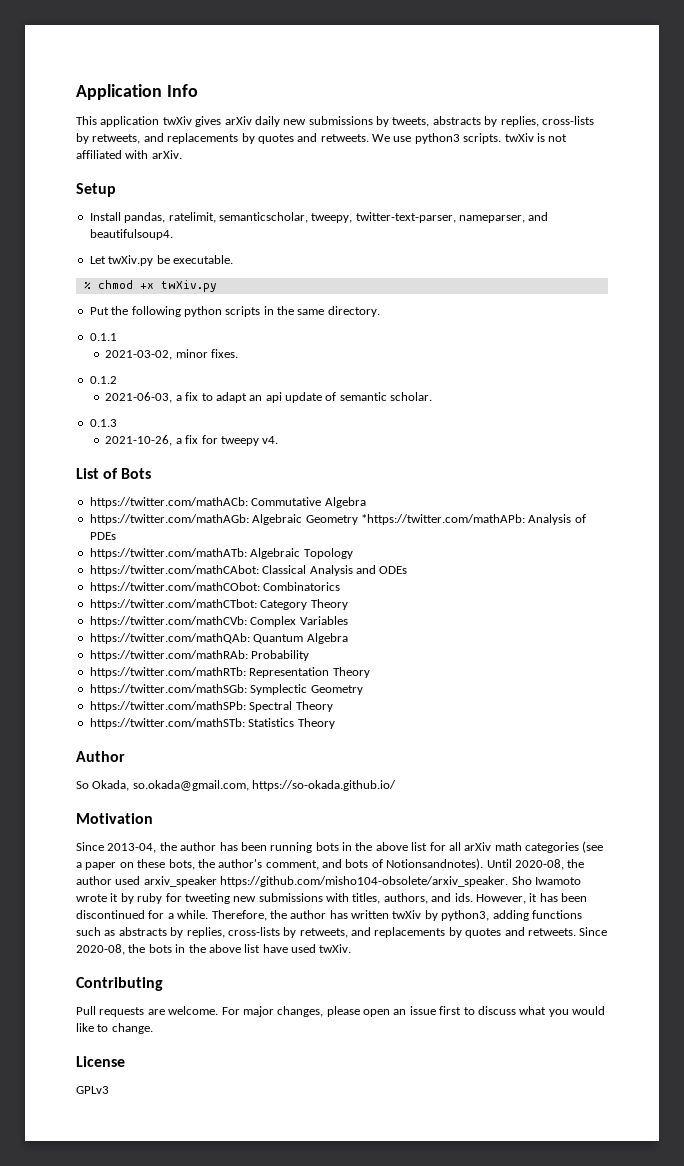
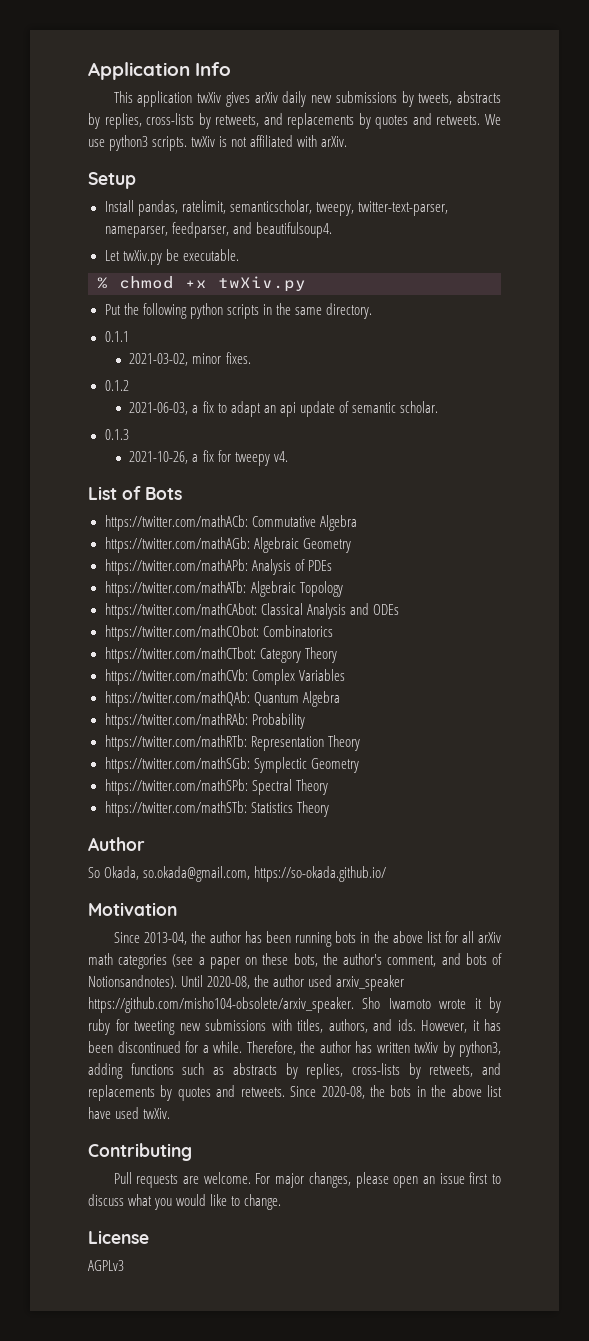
(525, 219) none -> [171,222,229,238] feedparser,
[360,514,525,525] *https://twitter.com/mathAPb: -> [104,559,248,575] // https://twitter.com/mathAPb:
[76,1086,109,1094] GPLv3 -> [88,1260,124,1271] AGPLv3

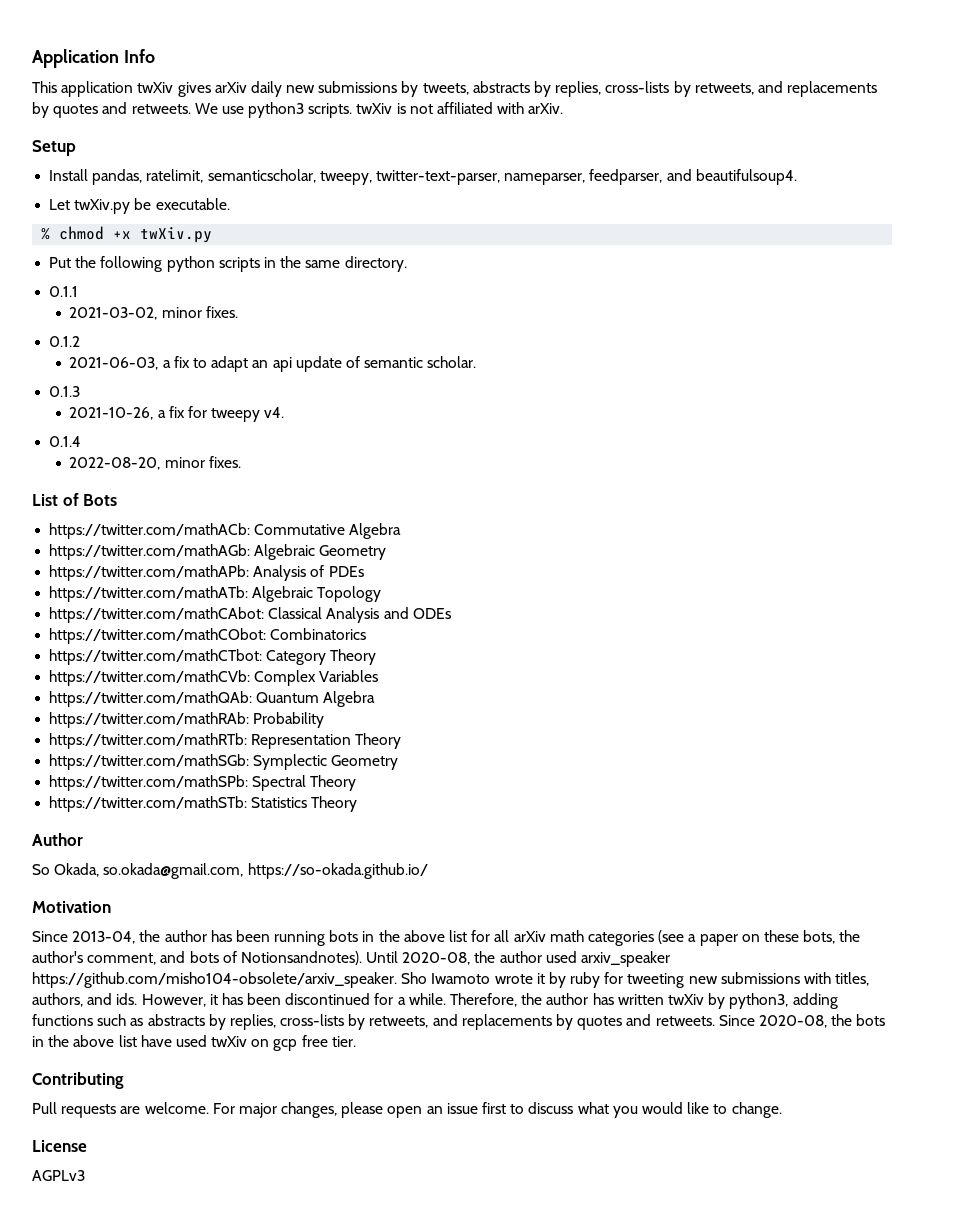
(288, 456) none -> [49,436,82,447] [69,456,241,470] // 0.1.4 // 2022-08-20, minor fixes.
[143,1108,171,1119] twXiv. -> [211,1035,356,1051] twXiv on gcp free tier.

